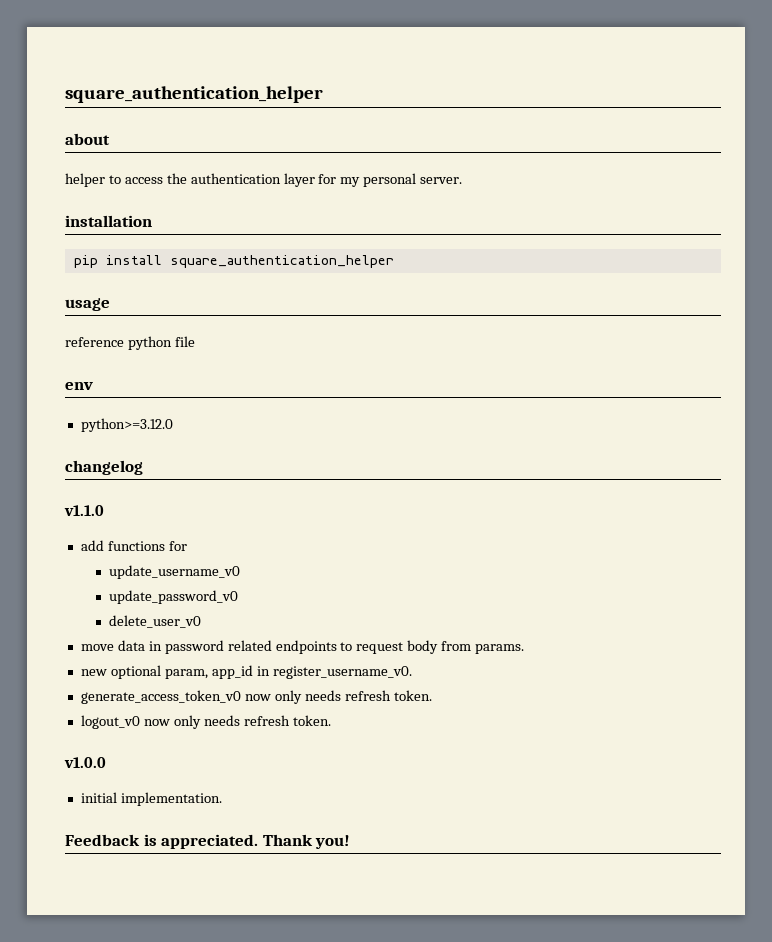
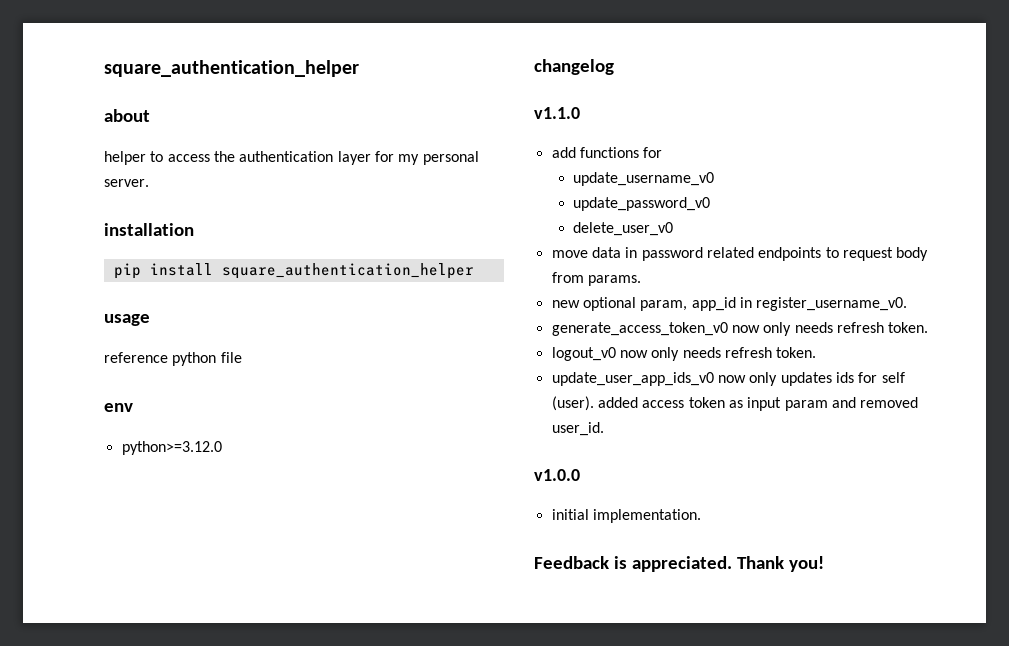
(331, 720) none -> [551,372,905,386] [551,396,919,411] [551,422,604,436] // update_user_app_ids_v0 now only updates ids for self (user). added access token as input param and removed user_id.

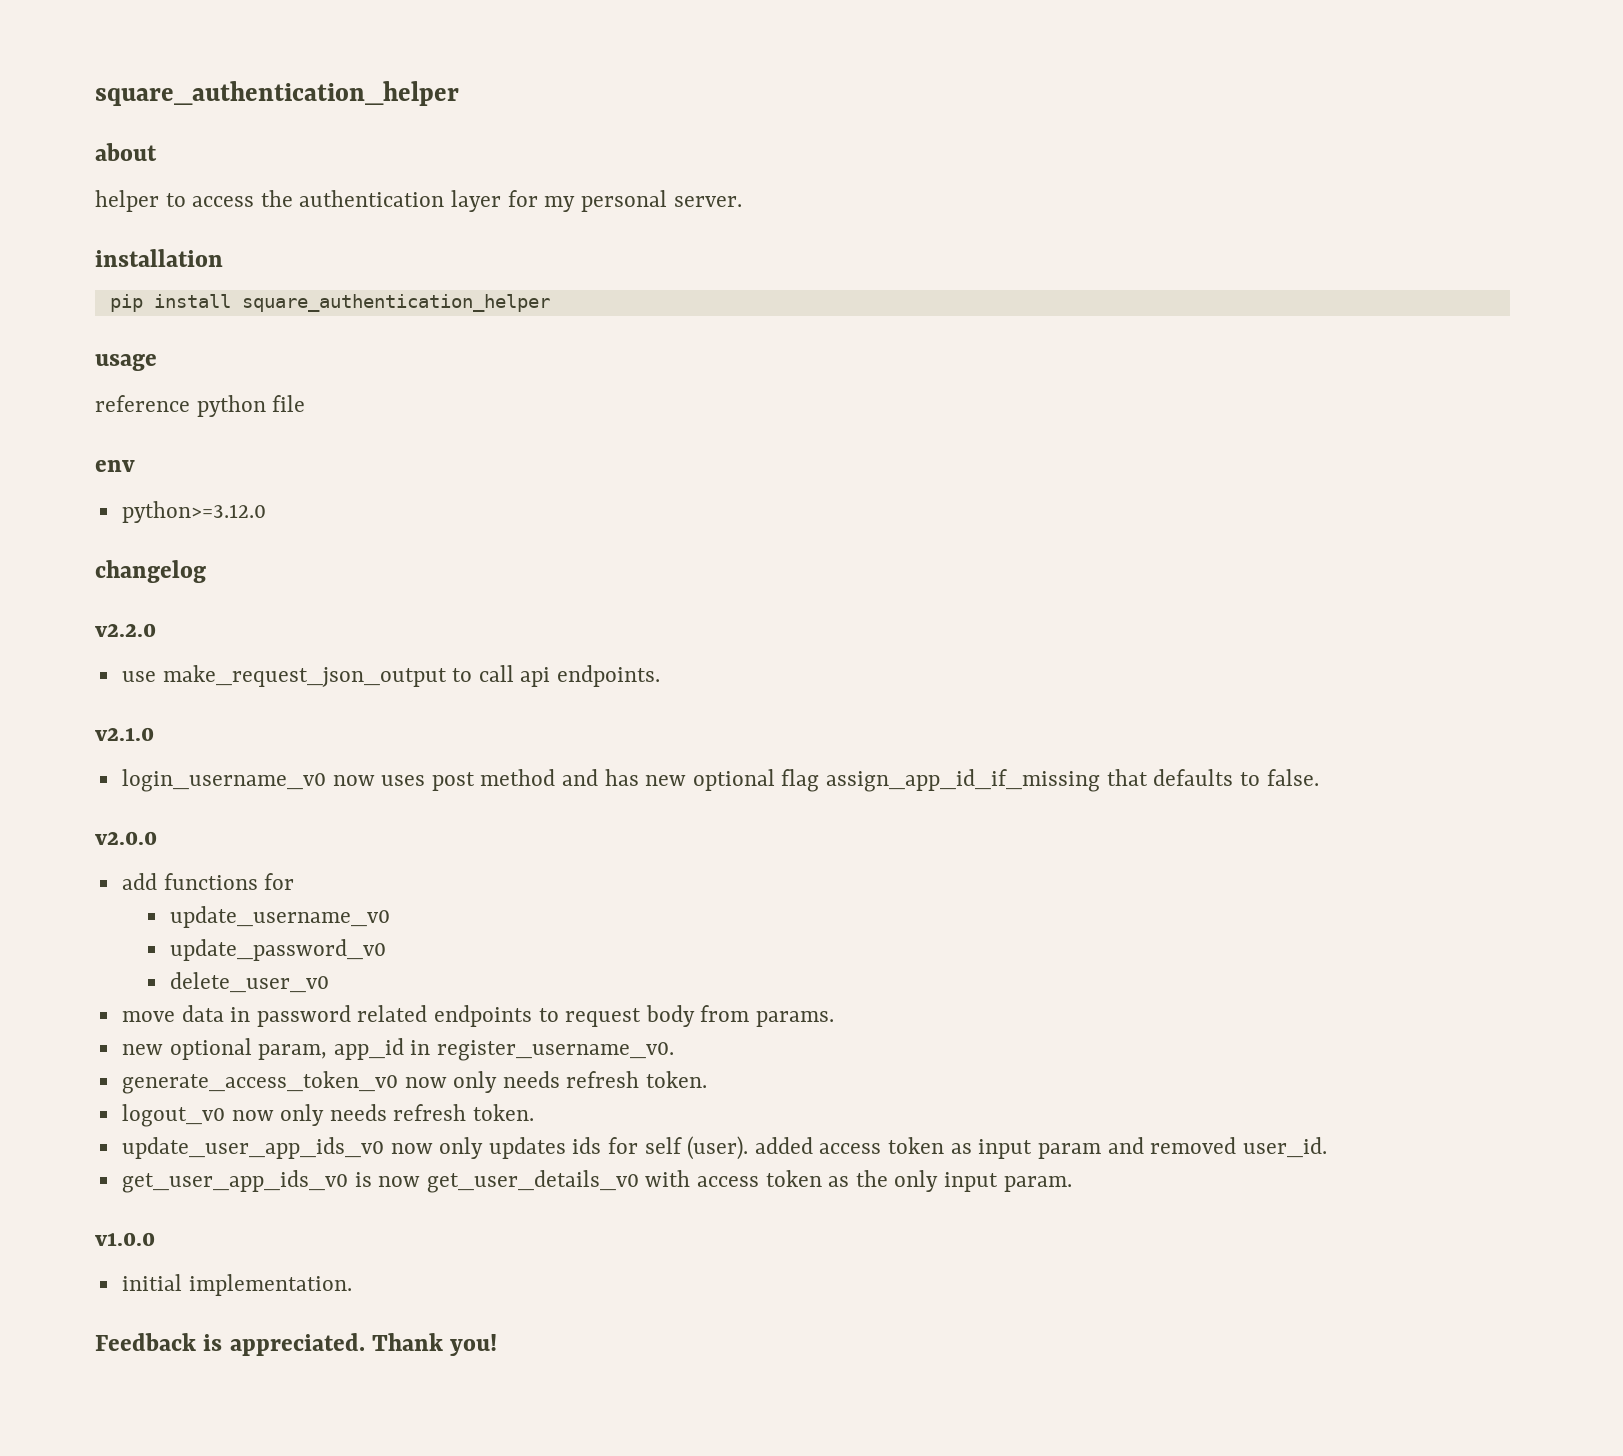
[534,107,580,119] v1.1.0 -> [95,623,156,637] [121,665,661,687] [95,727,154,741] [121,769,1319,792] [95,831,157,845] v2.2.0 // use make_request_json_output to call api endpoints. // v2.1.0 // login_username_v0 now uses post method and has new optional flag assign_app_id_if_missing that defaults to false. // v2.0.0
(604, 429) none -> [121,1170,1072,1193] // get_user_app_ids_v0 is now get_user_details_v0 with access token as the only input param.

